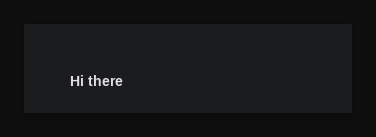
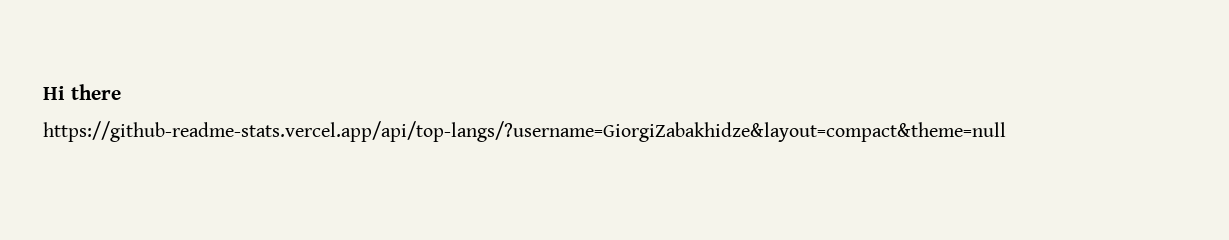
(123, 80) none -> [43,121,1006,142] // https://github-readme-stats.vercel.app/api/top-langs/?username=GiorgiZabakhidze&layout=compact&theme=null

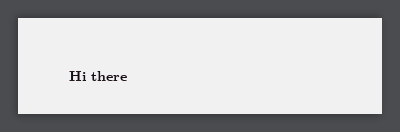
[43,121,1006,142] // https://github-readme-stats.vercel.app/api/top-langs/?username=GiorgiZabakhidze&layout=compact&theme=null -> (127, 76) none

